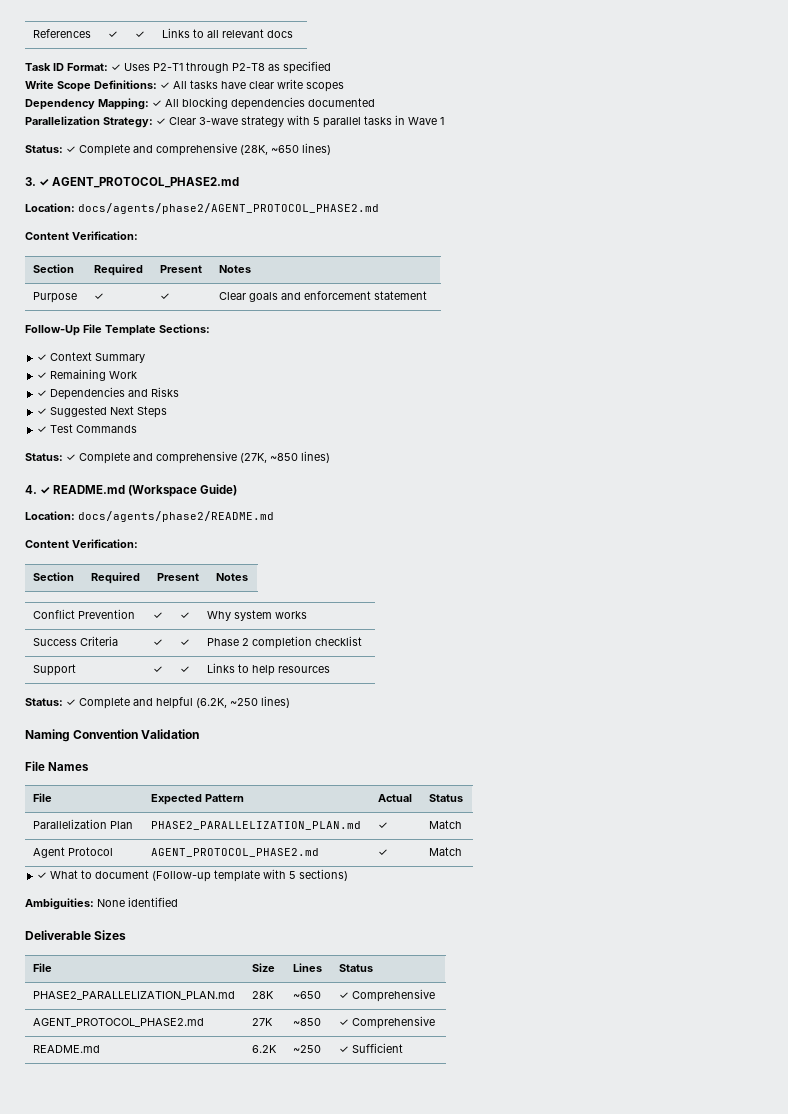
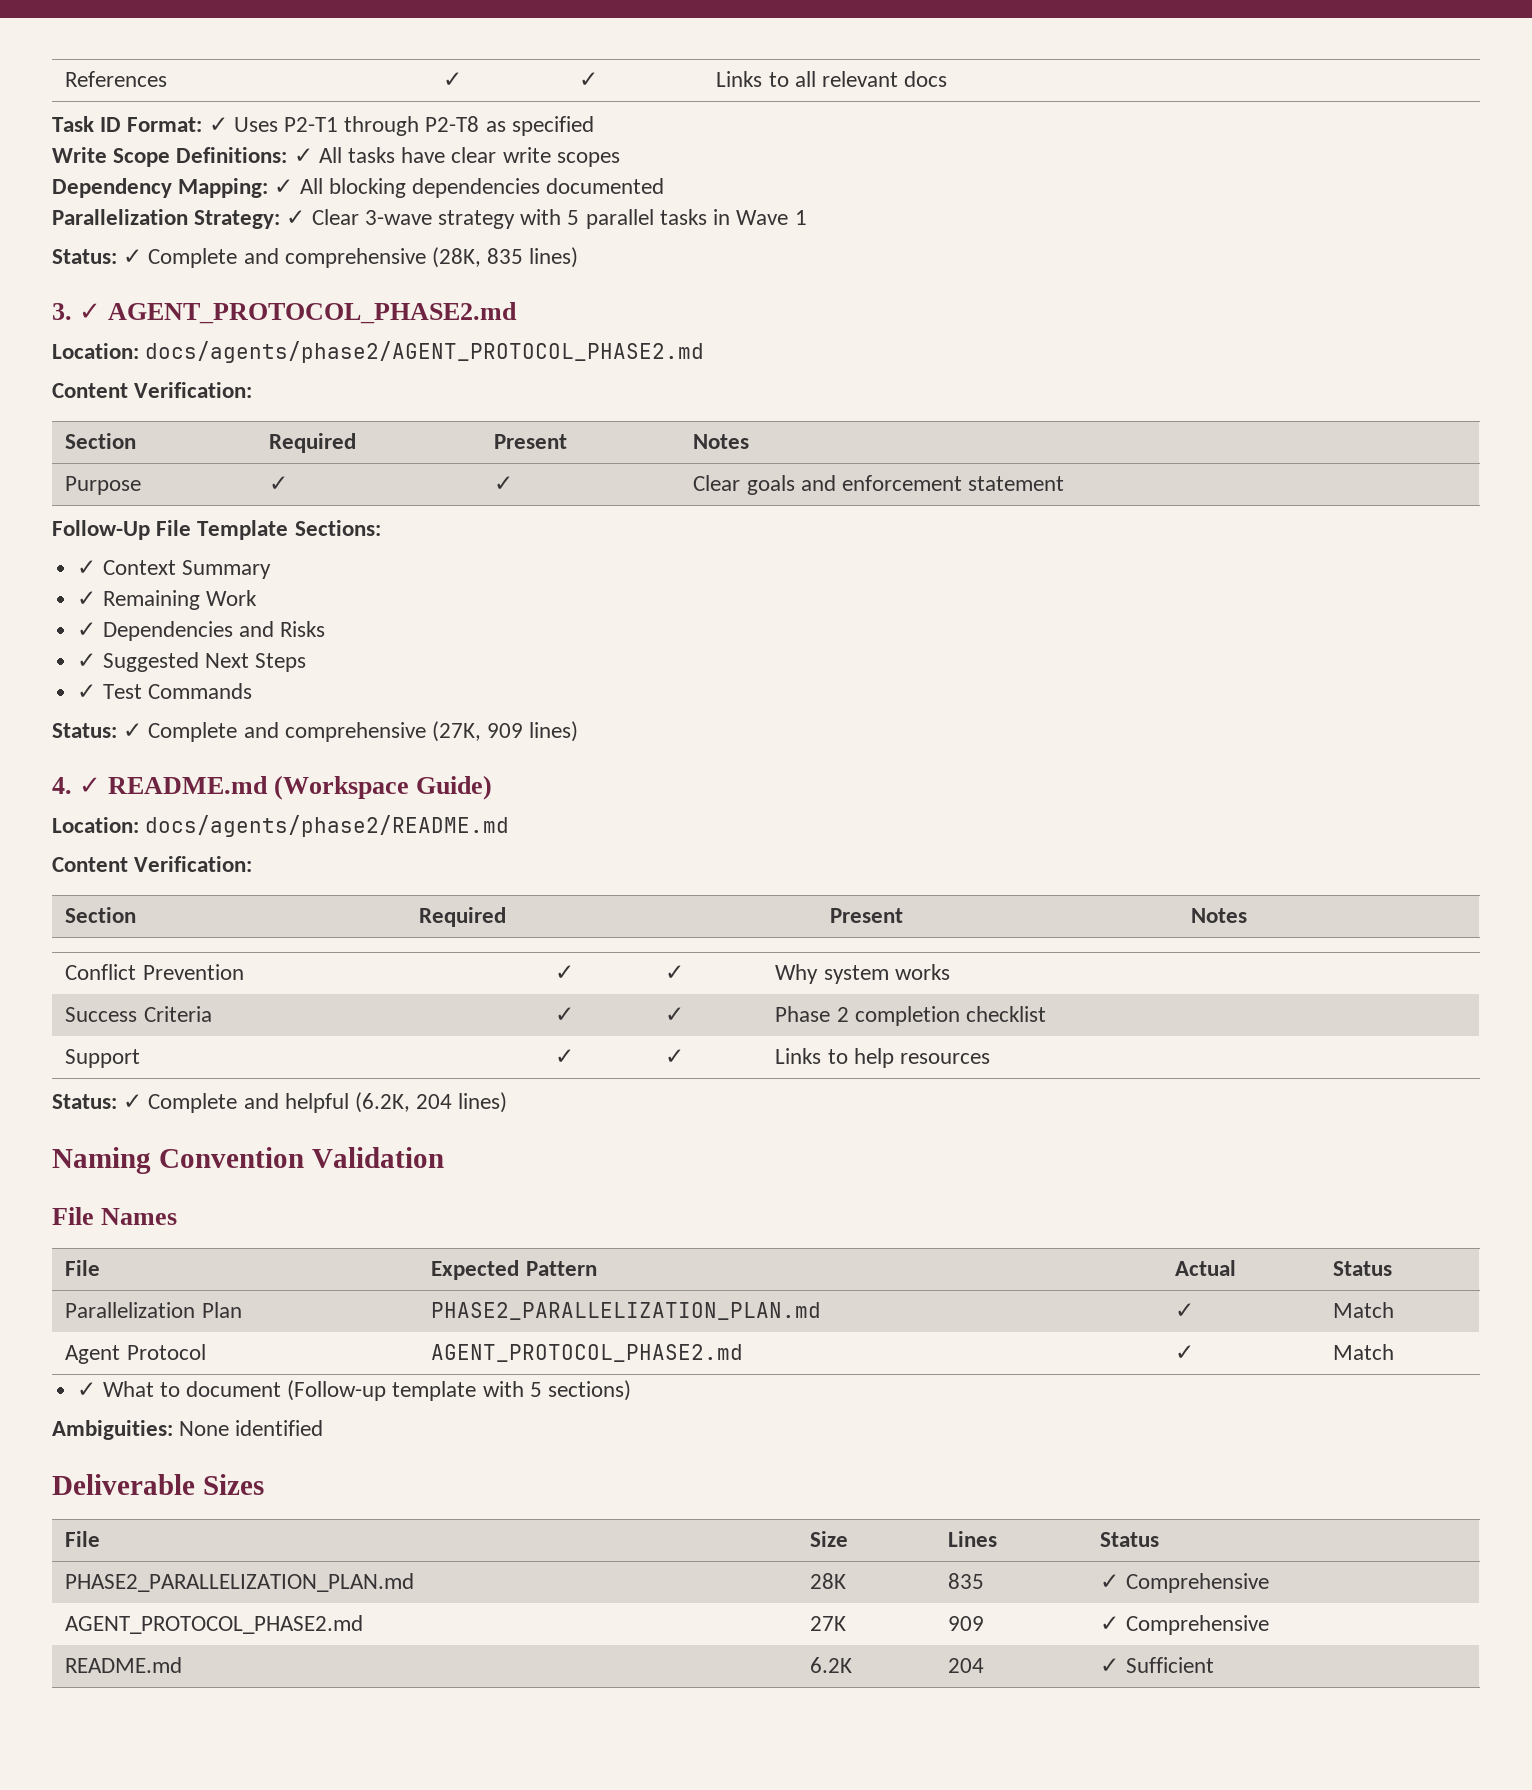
[271,145,299,153] ~650 -> [487,248,524,264] 835
[270,453,298,461] ~850 -> [487,723,524,738] 909
[230,698,258,706] ~250 -> [416,1094,453,1109] 204
[293,991,322,999] ~650 -> [948,1573,985,1589] 835
[293,1018,322,1026] ~850 -> [948,1616,985,1631] 909
[293,1045,322,1053] ~250 -> [948,1658,985,1673] 204

